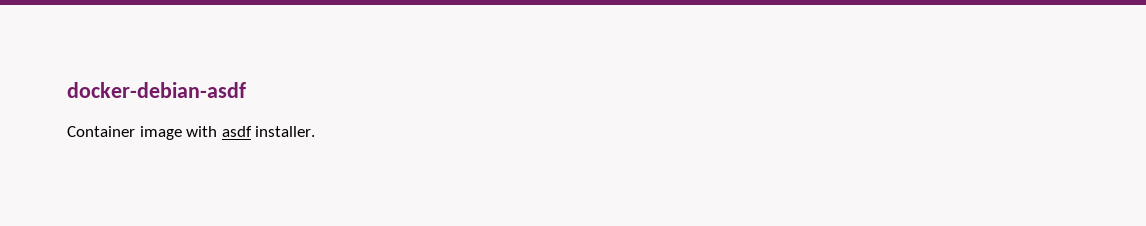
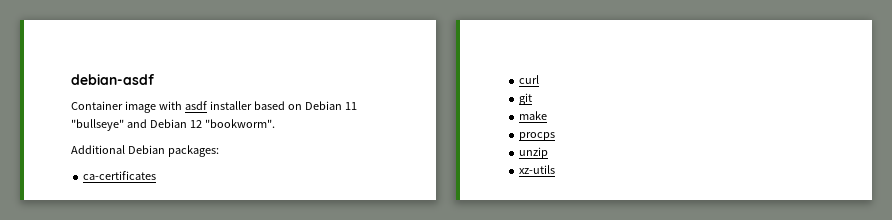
[67,82,246,98] docker-debian-asdf -> [71,74,155,85] debian-asdf
[255,126,316,137] installer. -> [209,101,357,110] [71,119,275,131] [71,145,219,157] [83,171,157,180] [519,75,540,84] [519,93,533,105] [519,111,548,120] [519,132,556,141] [519,147,549,159] [519,165,556,174] installer based on Debian 11 "bullseye" and Debian 12 "bookworm". // Additional Debian packages: // ca-certificates // curl // git // make // procps // unzip // xz-utils

